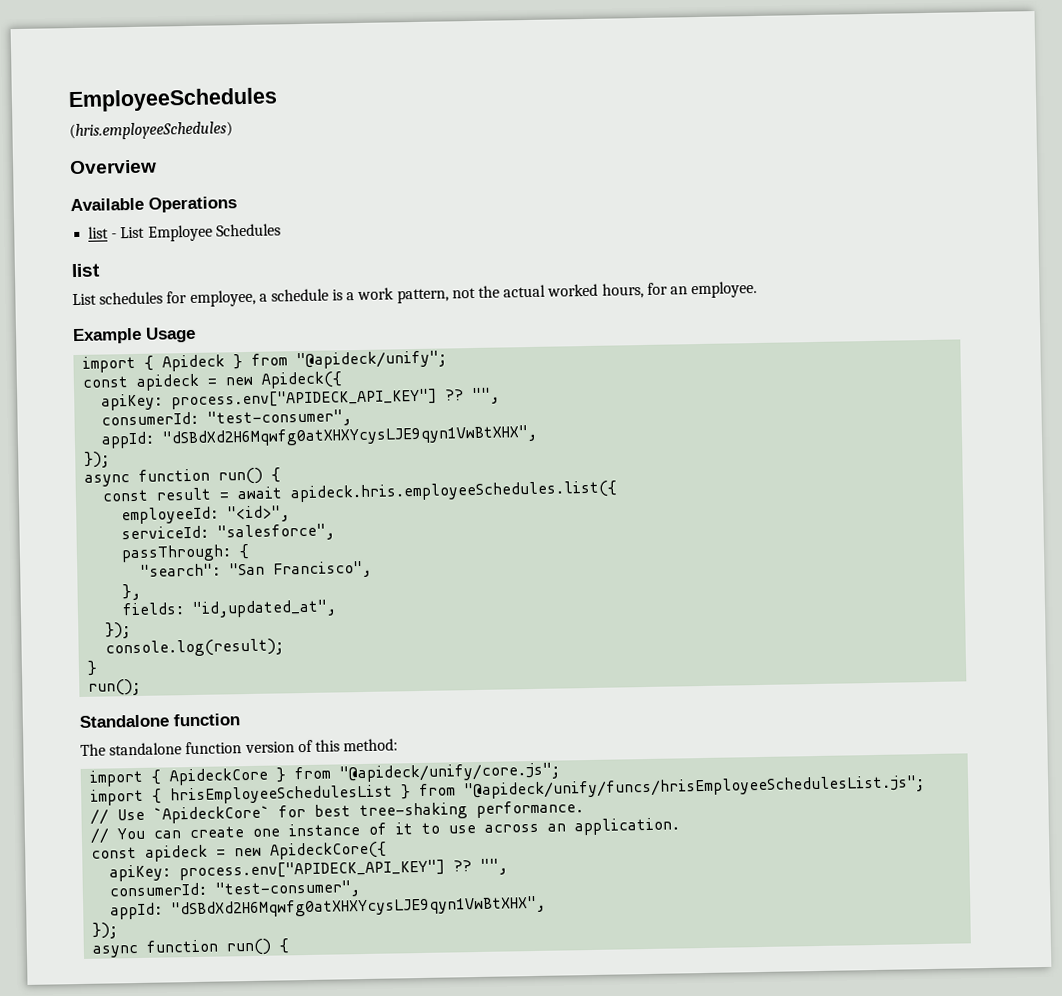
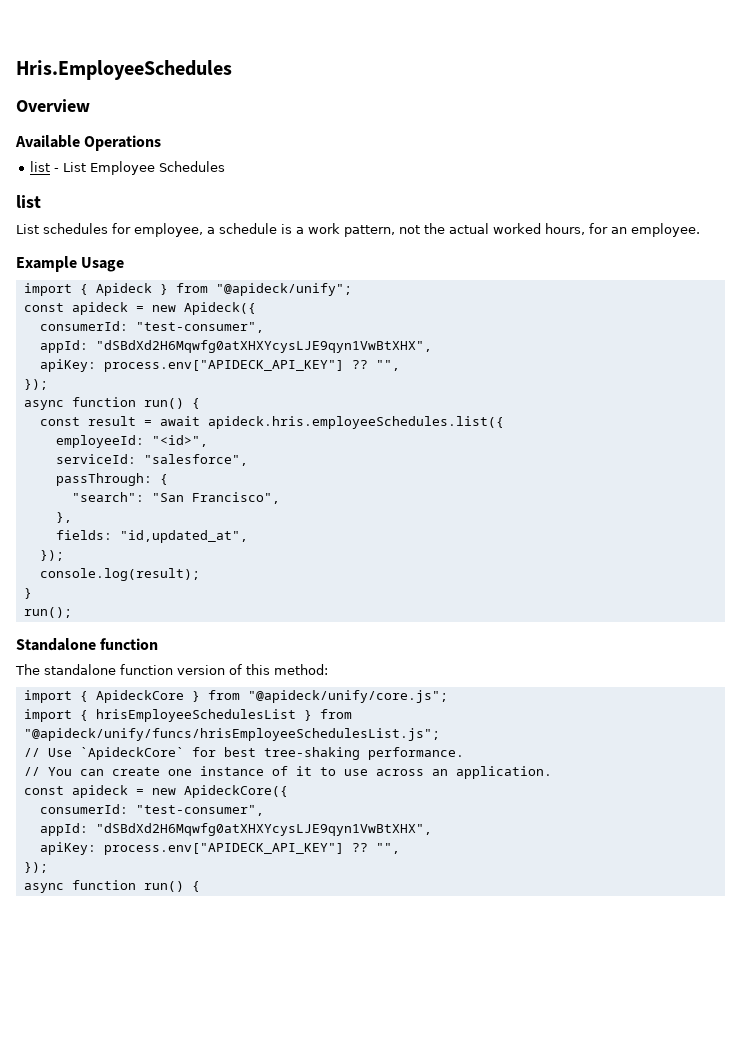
[68,87,278,113] [69,121,233,141] EmployeeSchedules // (hris.employeeSchedules) -> [16,60,232,80] Hris.EmployeeSchedules
[101,387,501,411] [101,409,353,428] [101,424,538,449] // apiKey: process.env["APIDECK_API_KEY"] ?? "", // consumerId: "test-consumer", // appId: "dSBdXd2H6Mqwfg0atXHXYcysLJE9qyn1VwBtXHX", -> [39,321,264,333] [39,340,432,353] [39,359,400,372] // consumerId: "test-consumer", // appId: "dSBdXd2H6Mqwfg0atXHXYcysLJE9qyn1VwBtXHX", // apiKey: process.env["APIDECK_API_KEY"] ?? "",
[109,858,509,882] [109,880,361,899] [110,895,547,920] // apiKey: process.env["APIDECK_API_KEY"] ?? "", // consumerId: "test-consumer", // appId: "dSBdXd2H6Mqwfg0atXHXYcysLJE9qyn1VwBtXHX", -> [39,804,264,816] [39,823,432,836] [39,842,400,855] // consumerId: "test-consumer", // appId: "dSBdXd2H6Mqwfg0atXHXYcysLJE9qyn1VwBtXHX", // apiKey: process.env["APIDECK_API_KEY"] ?? "",

